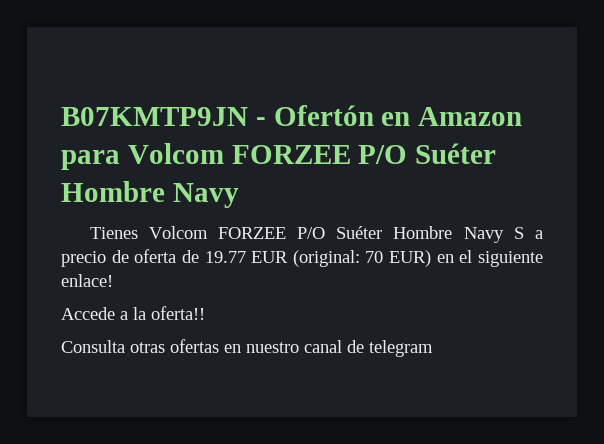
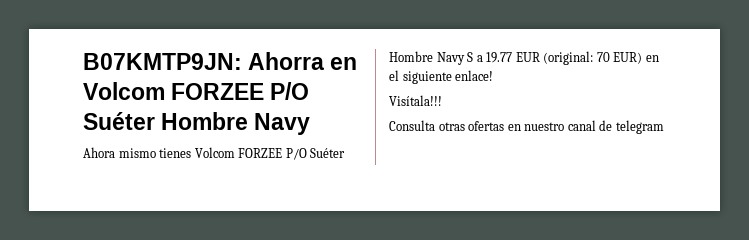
[61,105,523,126] [61,150,120,170] B07KMTP9JN - Ofertón en Amazon para -> [83,52,358,70] B07KMTP9JN: Ahorra en
[89,227,138,239] Tienes -> [83,147,192,158] Ahora mismo tienes
[61,249,199,267] precio de oferta de -> (483, 58) none
[61,306,205,320] Accede a la oferta!! -> [389,95,442,106] Visítala!!!

